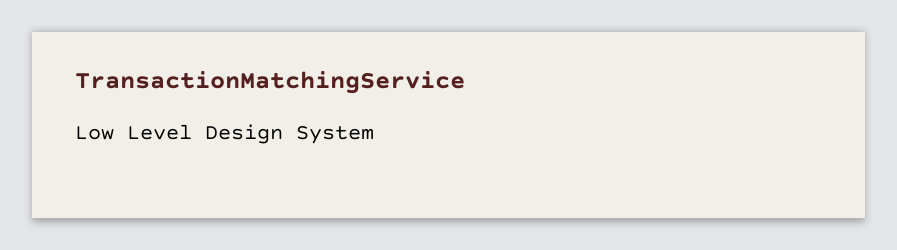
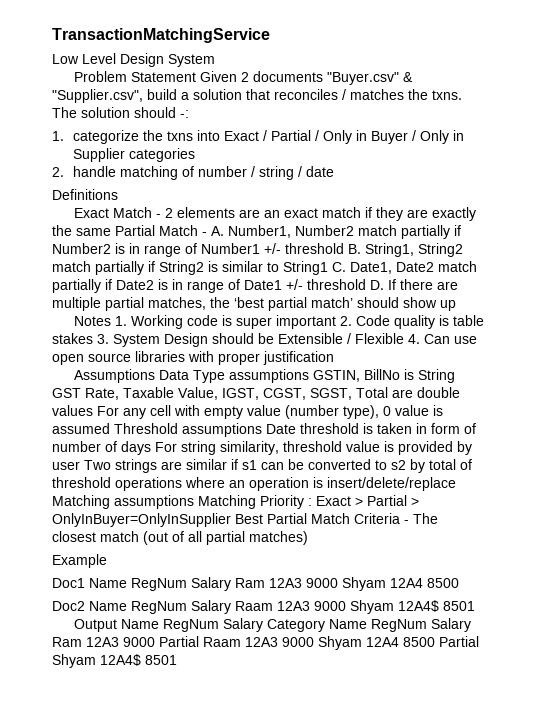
(374, 135) none -> [73,71,413,85] [52,89,462,103] [52,107,189,118] [52,130,465,144] [73,148,196,162] [52,166,335,180] [52,189,118,200] [73,207,476,221] [52,225,461,239] [52,243,463,257] [52,261,477,275] [52,279,458,293] [52,297,456,311] [73,315,484,329] [52,333,477,347] [52,351,334,365] [73,369,455,383] [52,387,460,400] [52,405,443,419] [52,423,476,437] [52,441,472,455] [52,459,472,473] [52,477,456,491] [52,495,419,509] [52,513,438,527] [52,531,308,545] [52,554,107,568] [52,577,459,591] [52,600,475,614] [73,618,471,632] [52,636,479,650] [52,654,177,668] // Problem Statement Given 2 documents "Buyer.csv" & "Supplier.csv", build a solution that reconciles / matches the txns. The solution should -: // 1. categorize the txns into Exact / Partial / Only in Buyer / Only in Supplier categories // 2. handle matching of number / string / date // Definitions // Exact Match - 2 elements are an exact match if they are exactly the same Partial Match - A. Number1, Number2 match partially if Number2 is in range of Number1 +/- threshold B. String1, String2 match partially if String2 is similar to String1 C. Date1, Date2 match partially if Date2 is in range of Date1 +/- threshold D. If there are multiple partial matches, the ‘best partial match’ should show up // Notes 1. Working code is super important 2. Code quality is table stakes 3. System Design should be Extensible / Flexible 4. Can use open source libraries with proper justification // Assumptions Data Type assumptions GSTIN, BillNo is String GST Rate, Taxable Value, IGST, CGST, SGST, Total are double values For any cell with empty value (number type), 0 value is assumed Threshold assumptions Date threshold is taken in form of number of days For string similarity, threshold value is provided by user Two strings are similar if s1 can be converted to s2 by total of threshold operations where an operation is insert/delete/replace Matching assumptions Matching Priority : Exact > Partial > OnlyInBuyer=OnlyInSupplier Best Partial Match Criteria - The closest match (out of all partial matches) // Example // Doc1 Name RegNum Salary Ram 12A3 9000 Shyam 12A4 8500 // Doc2 Name RegNum Salary Raam 12A3 9000 Shyam 12A4$ 8501 // Output Name RegNum Salary Category Name RegNum Salary Ram 12A3 9000 Partial Raam 12A3 9000 Shyam 12A4 8500 Partial Shyam 12A4$ 8501

